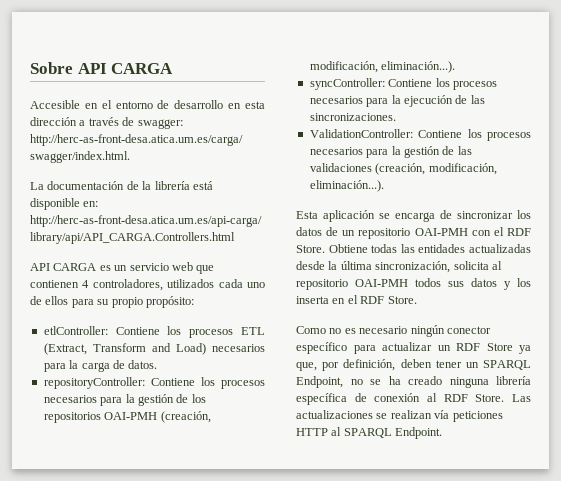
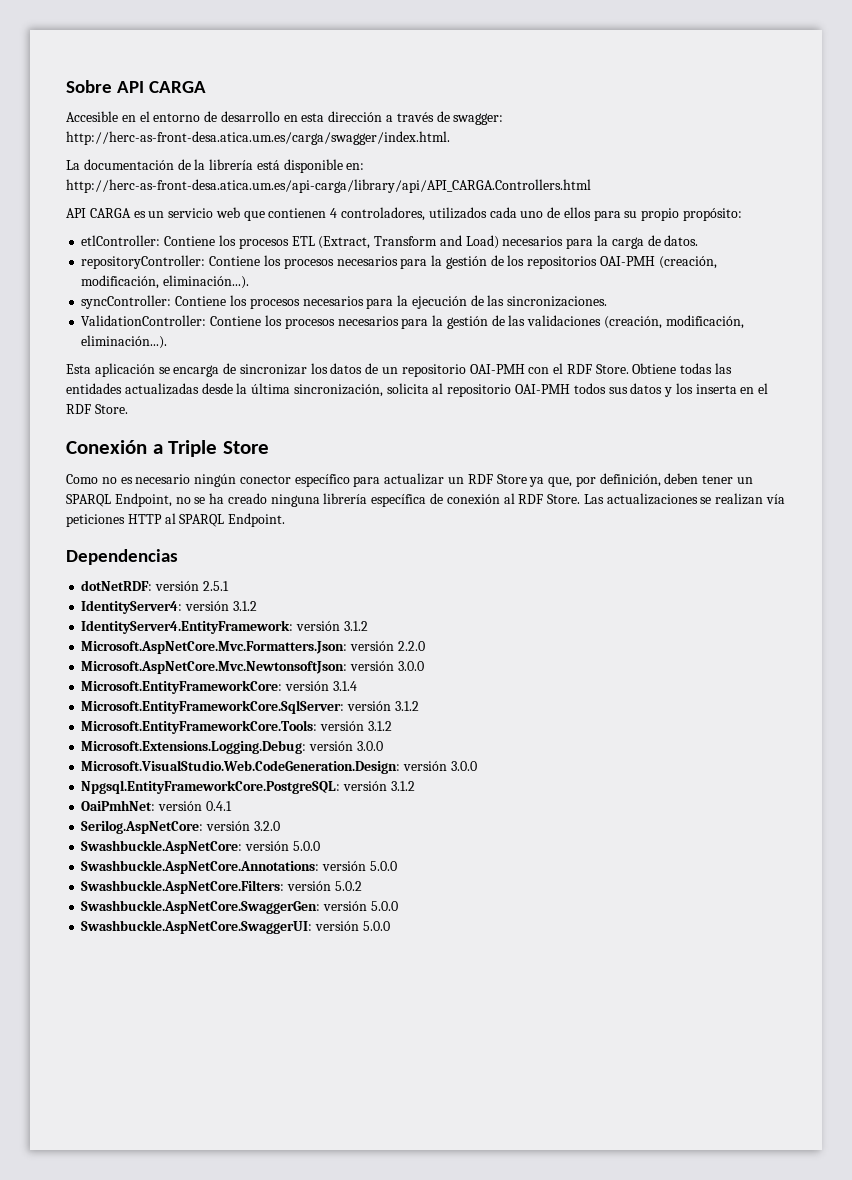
(417, 300) none -> [66,440,269,457] // Conexión a Triple Store
(443, 433) none -> [66,549,178,565] [81,580,229,591] [81,600,257,614] [81,620,368,634] [81,641,425,654] [81,661,424,674] [81,680,357,694] [81,700,419,714] [81,720,392,734] [81,740,383,754] [81,760,477,774] [81,780,415,794] [81,800,232,811] [81,820,280,834] [81,840,320,854] [81,860,397,874] [81,880,362,894] [81,900,398,914] [81,920,390,934] // Dependencias // dotNetRDF: versión 2.5.1 // IdentityServer4: versión 3.1.2 // IdentityServer4.EntityFramework: versión 3.1.2 // Microsoft.AspNetCore.Mvc.Formatters.Json: versión 2.2.0 // Microsoft.AspNetCore.Mvc.NewtonsoftJson: versión 3.0.0 // Microsoft.EntityFrameworkCore: versión 3.1.4 // Microsoft.EntityFrameworkCore.SqlServer: versión 3.1.2 // Microsoft.EntityFrameworkCore.Tools: versión 3.1.2 // Microsoft.Extensions.Logging.Debug: versión 3.0.0 // Microsoft.VisualStudio.Web.CodeGeneration.Design: versión 3.0.0 // Npgsql.EntityFrameworkCore.PostgreSQL: versión 3.1.2 // OaiPmhNet: versión 0.4.1 // Serilog.AspNetCore: versión 3.2.0 // Swashbuckle.AspNetCore: versión 5.0.0 // Swashbuckle.AspNetCore.Annotations: versión 5.0.0 // Swashbuckle.AspNetCore.Filters: versión 5.0.2 // Swashbuckle.AspNetCore.SwaggerGen: versión 5.0.0 // Swashbuckle.AspNetCore.SwaggerUI: versión 5.0.0

